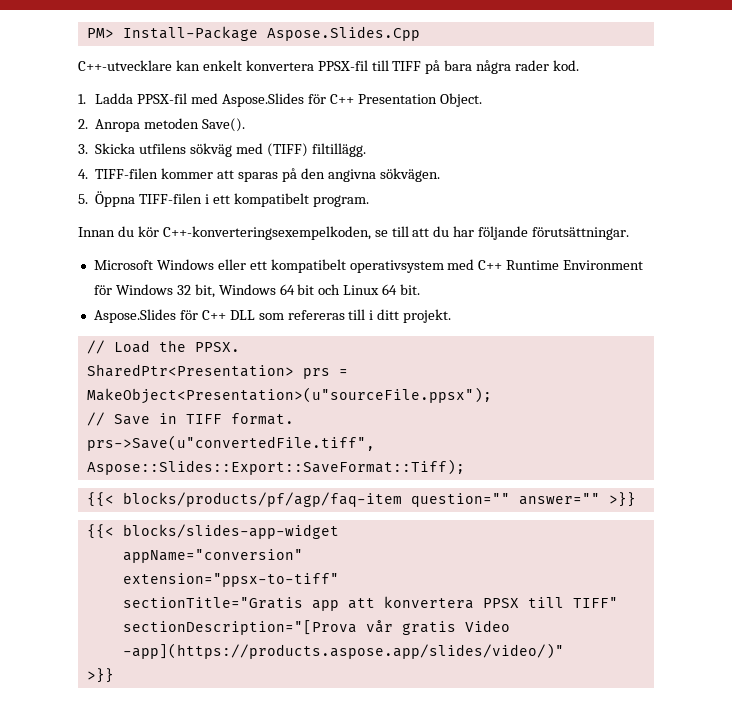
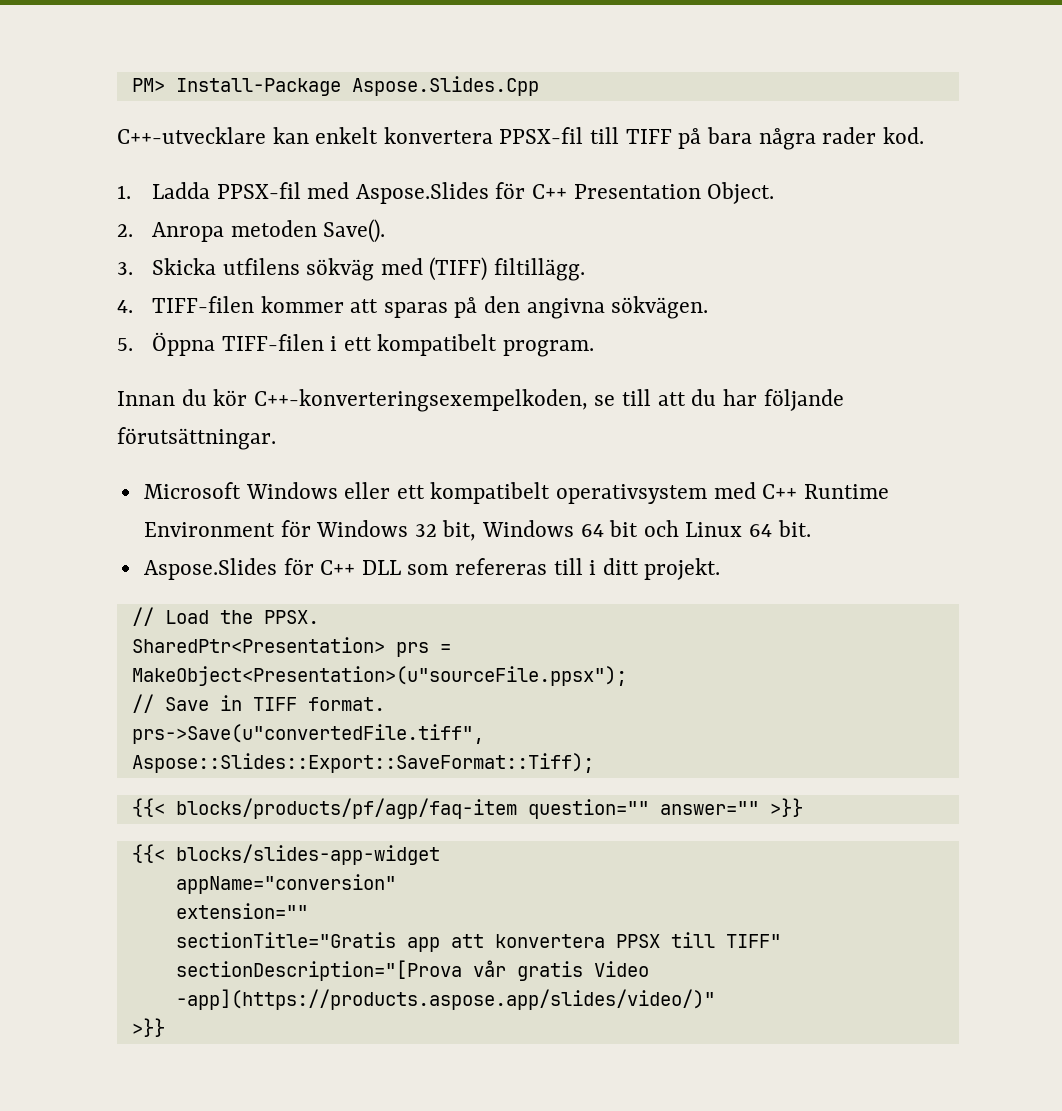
[122,573,339,587] extension="ppsx-to-tiff" -> [175,903,308,919] extension=""

